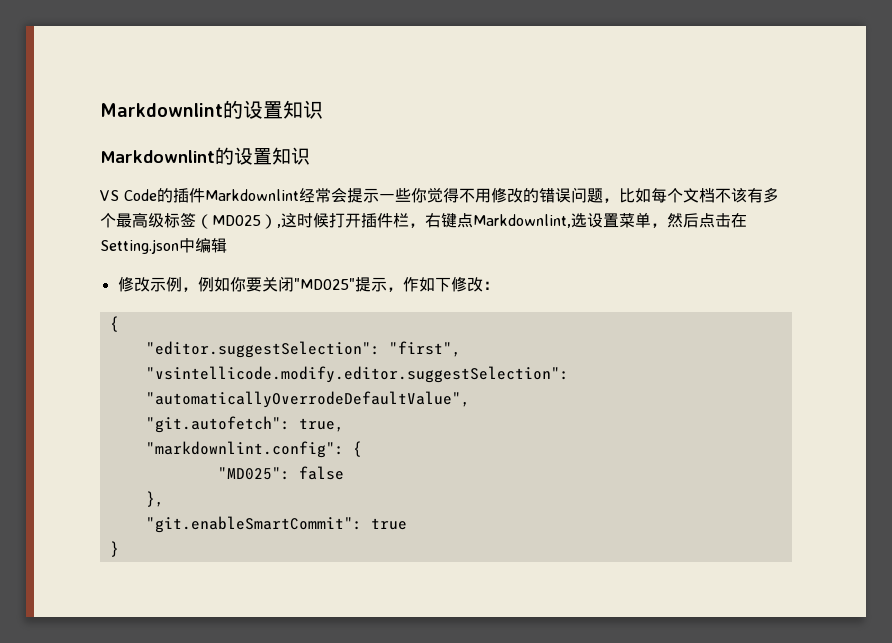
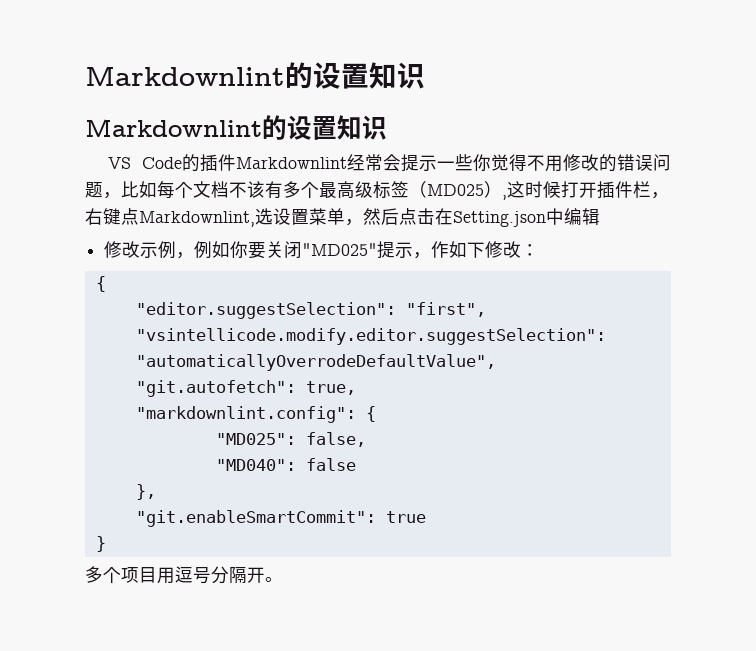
(290, 473) none -> [305,432,366,447] [215,459,296,471] false, // "MD040":
(119, 549) none -> [85,566,283,584] // 多个项目用逗号分隔开。

